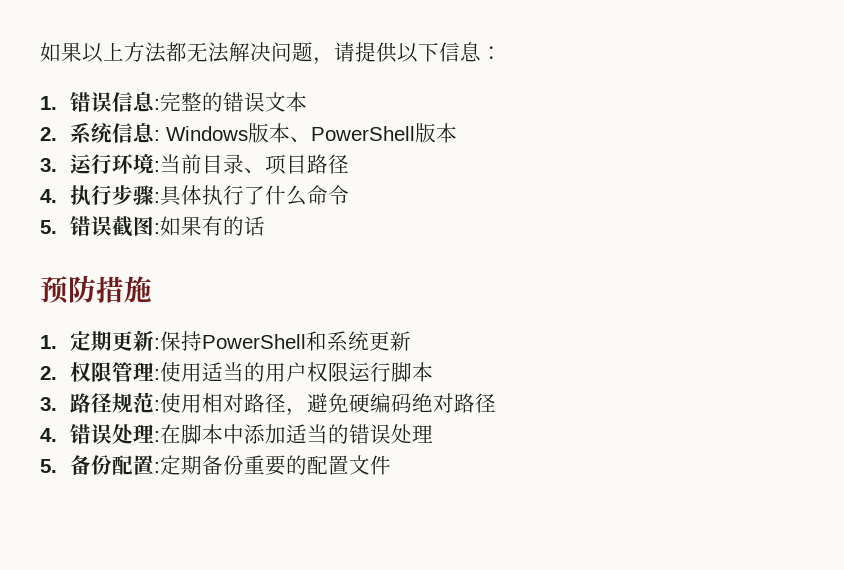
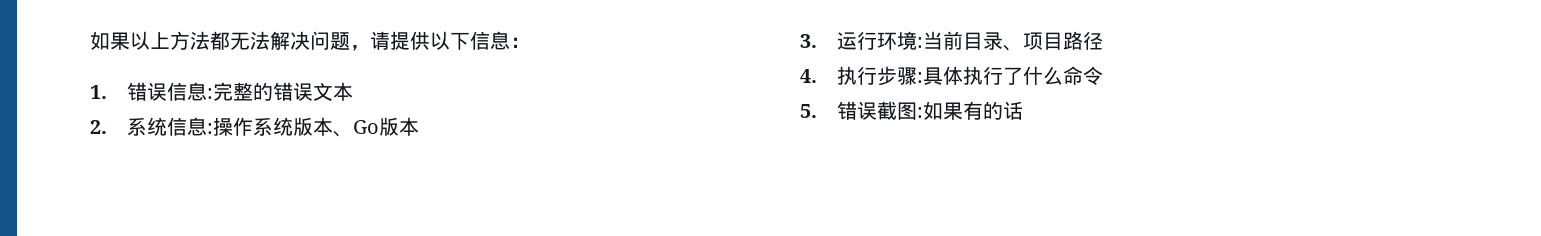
[166,123,416,143] Windows版本、PowerShell -> [212,117,379,137] 操作系统版本、Go
[40,275,152,304] [40,330,412,351] [40,362,434,382] [40,392,497,416] [40,424,434,444] [40,455,392,476] // 预防措施 // 1.定期更新:保持PowerShell和系统更新 // 2.权限管理:使用适当的用户权限运行脚本 // 3.路径规范:使用相对路径，避免硬编码绝对路径 // 4.错误处理:在脚本中添加适当的错误处理 // 5.备份配置:定期备份重要的配置文件 -> (1023, 110) none

